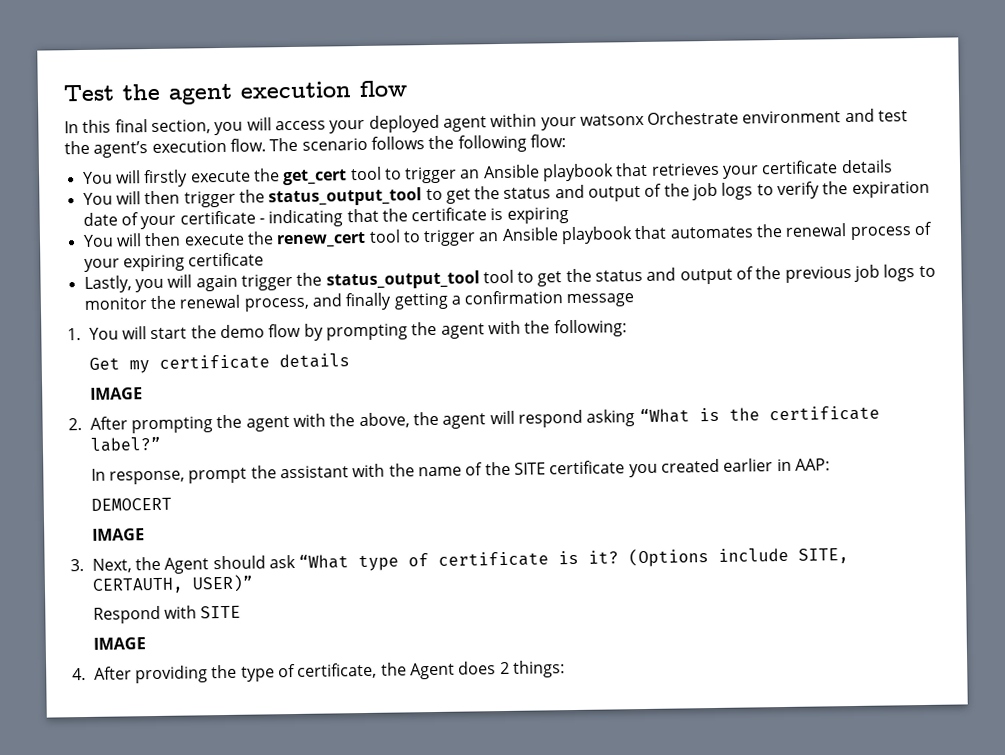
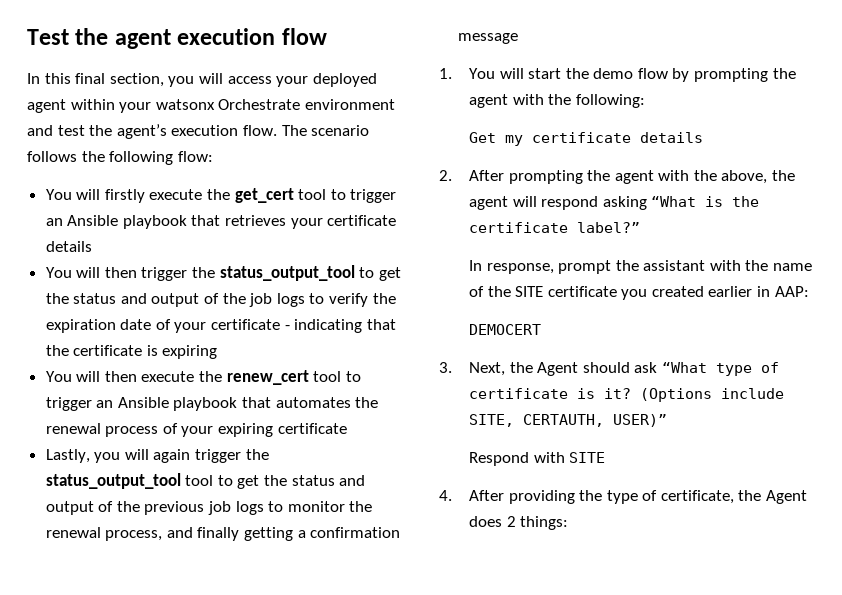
[89,387,143,400] // IMAGE -> (703, 137) none
[91,528,145,541] // IMAGE -> (541, 329) none
[92,637,146,650] // IMAGE -> (606, 457) none

